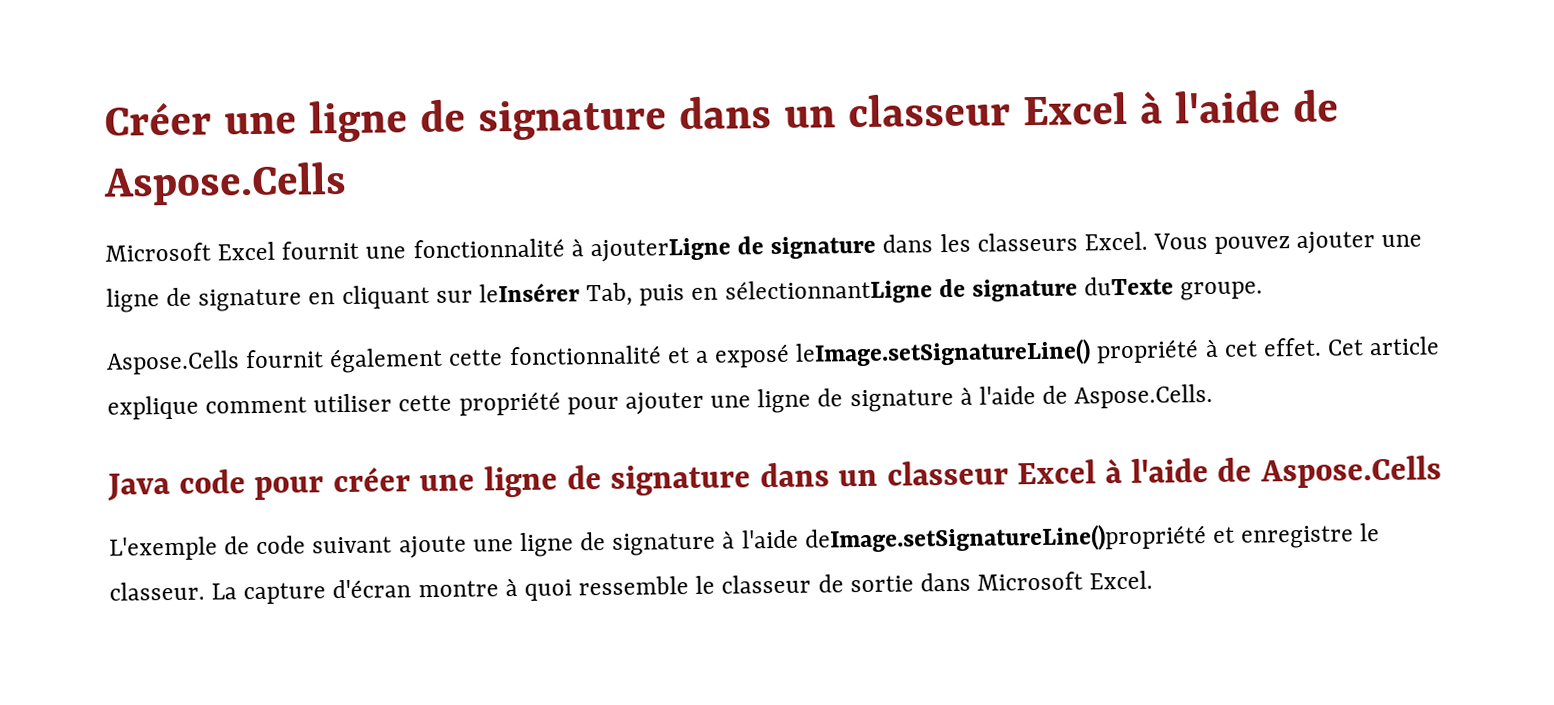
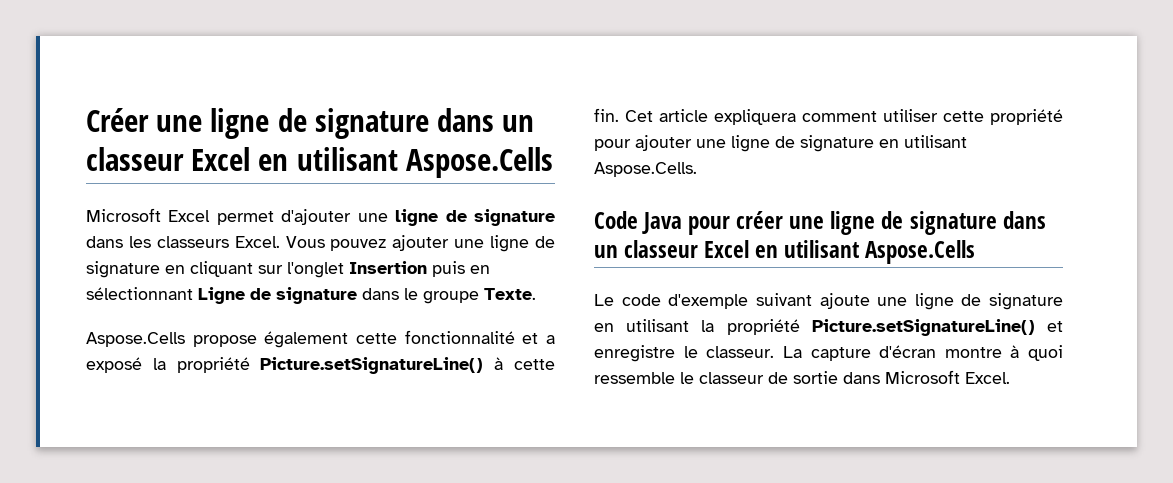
[1139,89,1339,124] à l'aide de -> [258,147,398,171] en utilisant
[281,237,731,263] fournit une fonctionnalité à ajouterLigne -> [216,209,439,226] permet d'ajouter une ligne
[478,276,1264,307] [106,349,325,375] leInsérer Tab, puis en sélectionnantLigne de signature duTexte groupe. // Aspose.Cells fournit -> [287,261,490,278] [86,287,536,304] [86,332,257,347] l'onglet Insertion puis en sélectionnant Ligne de signature dans le groupe Texte. // Aspose.Cells propose
[795,337,1322,368] leImage.setSignatureLine() propriété à cet effet. -> [152,357,555,374] [594,108,619,122] la propriété Picture.setSignatureLine() à cette fin.
[107,395,199,420] explique -> [714,109,796,125] expliquera
[959,385,1069,405] à l'aide de -> [879,135,967,148] en utilisant
[107,469,246,501] Java code -> [594,211,683,234] Code Java
[1105,455,1442,489] [109,535,307,561] à l'aide de Aspose.Cells // L'exemple de code -> [755,240,976,264] [594,294,749,309] en utilisant Aspose.Cells // Le code d'exemple
[722,523,1207,554] à l'aide deImage.setSignatureLine()propriété -> [594,319,1035,336] en utilisant la propriété Picture.setSignatureLine()

